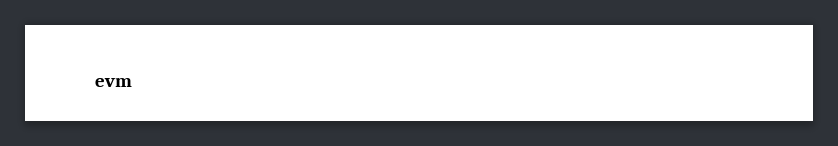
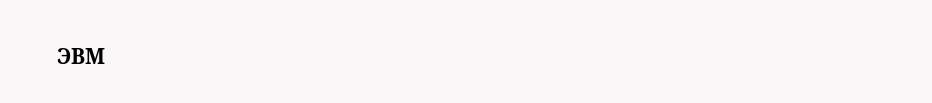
[95,78,132,87] evm -> [57,48,105,64] ЭВМ

